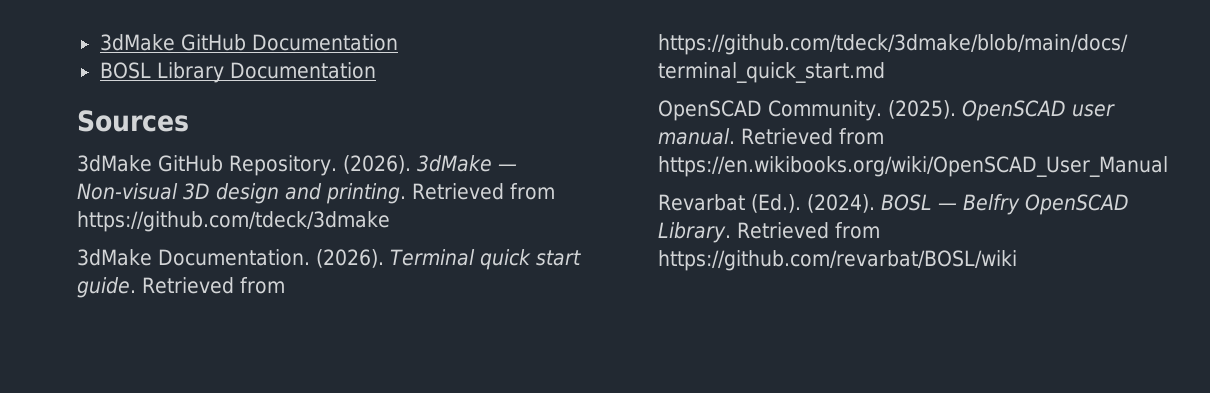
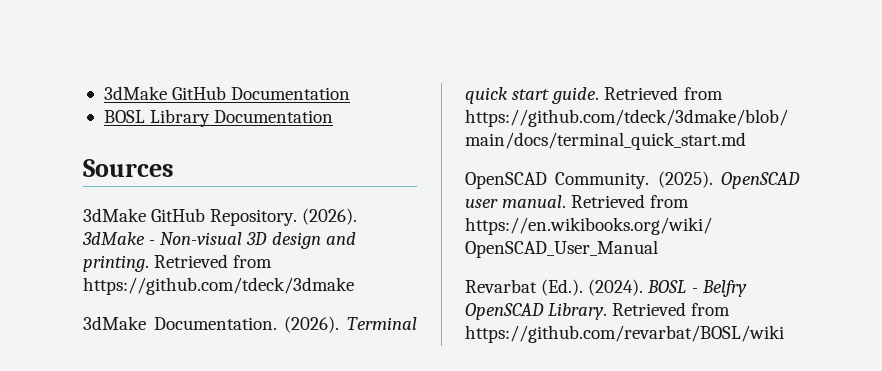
[497,164,517,171] — -> [149,240,156,245] -
[937,203,957,210] — -> [691,288,698,293] -

